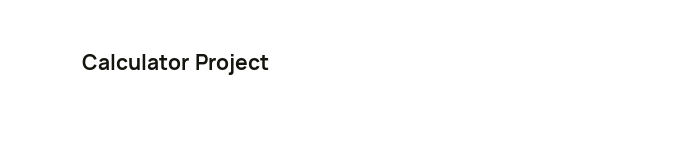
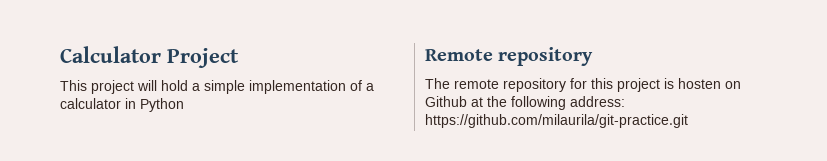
(269, 64) none -> [60,80,374,94] [60,98,184,112] [425,47,594,66] [425,78,741,92] [425,96,625,110] [425,114,688,128] // This project will hold a simple implementation of a calculator in Python // Remote repository // The remote repository for this project is hosten on Github at the following address: https://github.com/milaurila/git-practice.git

